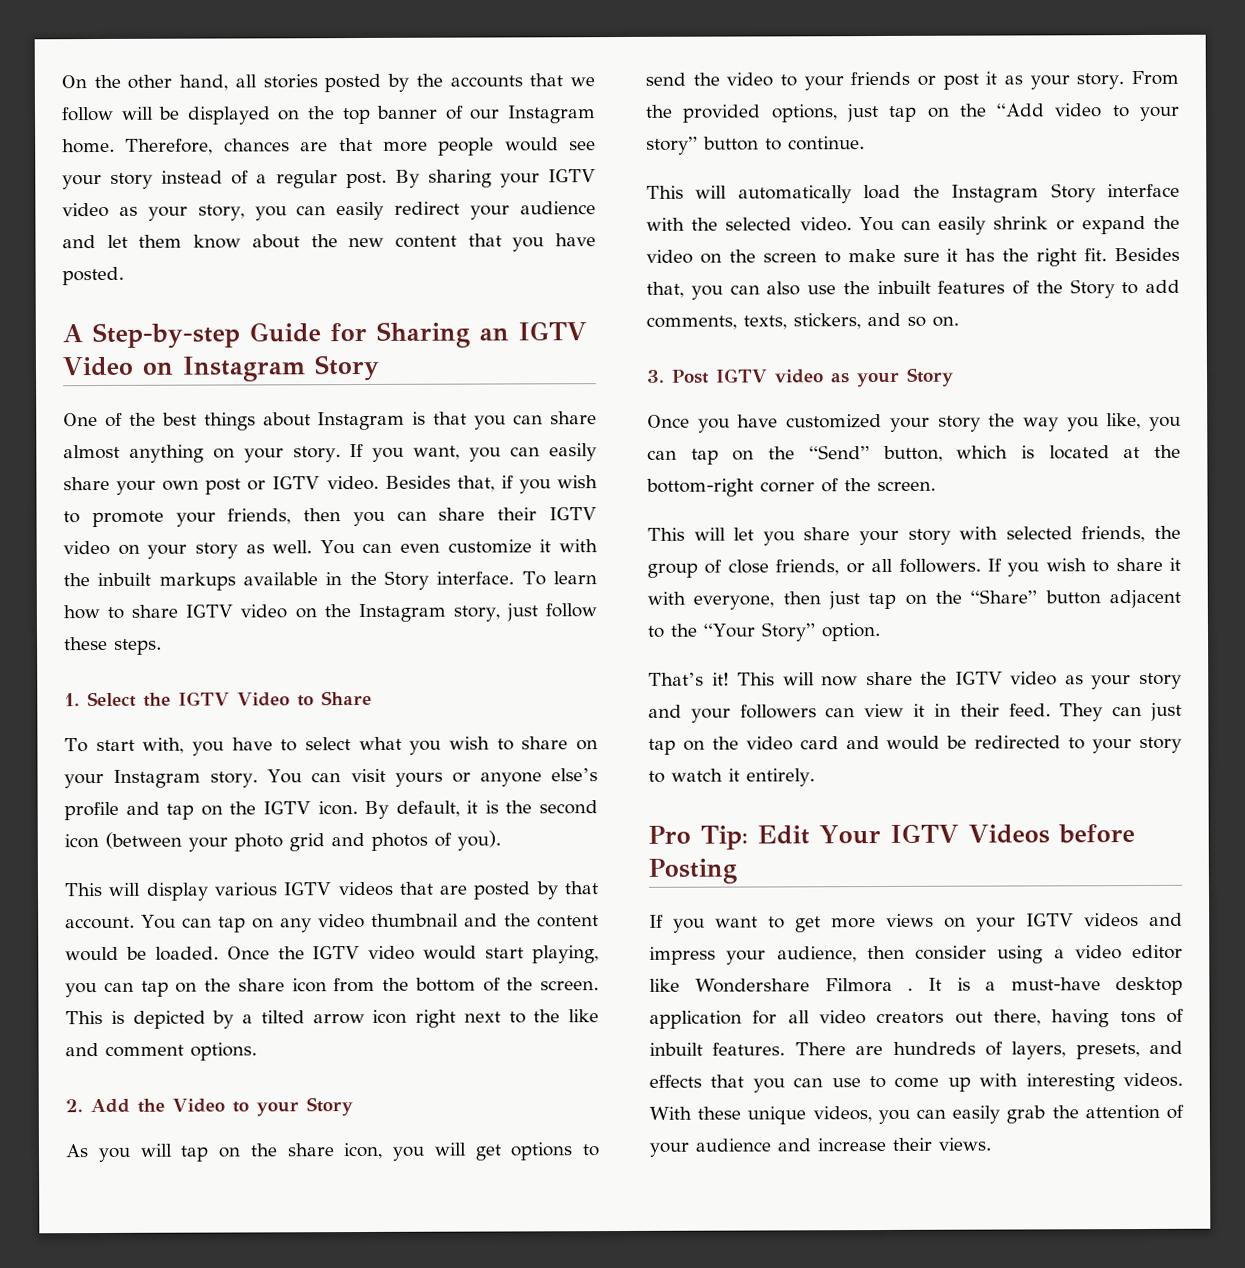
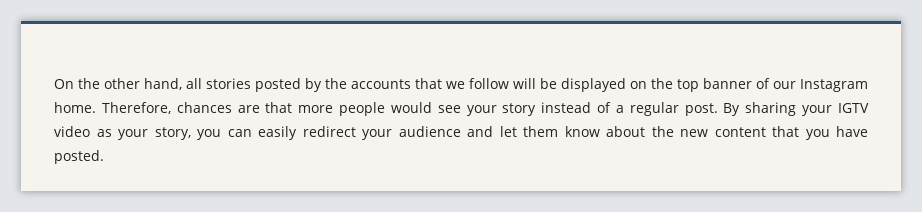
[62,321,587,350] [62,354,380,382] [63,411,598,431] [63,443,597,463] [63,475,598,495] [63,507,597,528] [63,539,598,559] [63,570,597,591] [63,603,597,623] [64,636,162,655] [64,690,372,708] [64,736,598,756] [64,768,599,789] [64,800,598,821] [64,830,501,852] [64,881,599,901] [65,913,599,933] [65,945,600,964] [65,977,599,998] [65,1009,599,1029] [65,1042,257,1061] [65,1097,353,1117] [65,1142,600,1163] [645,70,1179,91] [645,103,1180,123] [646,136,865,155] [646,183,1180,204] [646,215,1180,235] [646,247,1180,267] [646,279,1180,300] [646,312,959,330] [646,367,954,388] [647,413,1181,433] [647,444,1181,465] [646,478,936,497] [647,525,1181,546] [647,557,1181,578] [647,589,1181,610] [647,622,881,642] [648,671,1182,690] [648,702,1182,723] [648,735,1182,755] [648,768,815,787] [648,823,1135,850] [648,858,737,884] [649,912,1183,933] [649,944,1183,965] [649,976,1183,996] [649,1008,1184,1029] [649,1040,1183,1060] [649,1072,1183,1093] [649,1104,1184,1125] [649,1137,991,1157] // A Step-by-step Guide for Sharing an IGTV Video on Instagram Story // One of the best things about Instagram is that you can share almost anything on your story. If you want, you can easily share your own post or IGTV video. Besides that, if you wish to promote your friends, then you can share their IGTV video on your story as well. You can even customize it with the inbuilt markups available in the Story interface. To learn how to share IGTV video on the Instagram story, just follow these steps. // 1. Select the IGTV Video to Share // To start with, you have to select what you wish to share on your Instagram story. You can visit yours or anyone else’s profile and tap on the IGTV icon. By default, it is the second icon (between your photo grid and photos of you). // This will display various IGTV videos that are posted by that account. You can tap on any video thumbnail and the content would be loaded. Once the IGTV video would start playing, you can tap on the share icon from the bottom of the screen. This is depicted by a tilted arrow icon right next to the like and comment options. // 2. Add the Video to your Story // As you will tap on the share icon, you will get options to send the video to your friends or post it as your story. From the provided options, just tap on the “Add video to your story” button to continue. // This will automatically load the Instagram Story interface with the selected video. You can easily shrink or expand the video on the screen to make sure it has the right fit. Besides that, you can also use the inbuilt features of the Story to add comments, texts, stickers, and so on. // 3. Post IGTV video as your Story // Once you have customized your story the way you like, you can tap on the “Send” button, which is located at the bottom-right corner of the screen. // This will let you share your story with selected friends, the group of close friends, or all followers. If you wish to share it with everyone, then just tap on the “Share” button adjacent to the “Your Story” option. // That’s it! This will now share the IGTV video as your story and your followers can view it in their feed. They can just tap on the video card and would be redirected to your story to watch it entirely. // Pro Tip: Edit Your IGTV Videos before Posting // If you want to get more views on your IGTV videos and impress your audience, then consider using a video editor like Wondershare Filmora . It is a must-have desktop application for all video creators out there, having tons of inbuilt features. There are hundreds of layers, presets, and effects that you can use to come up with interesting videos. With these unique videos, you can easily grab the attention of your audience and increase their views. -> (104, 157) none

